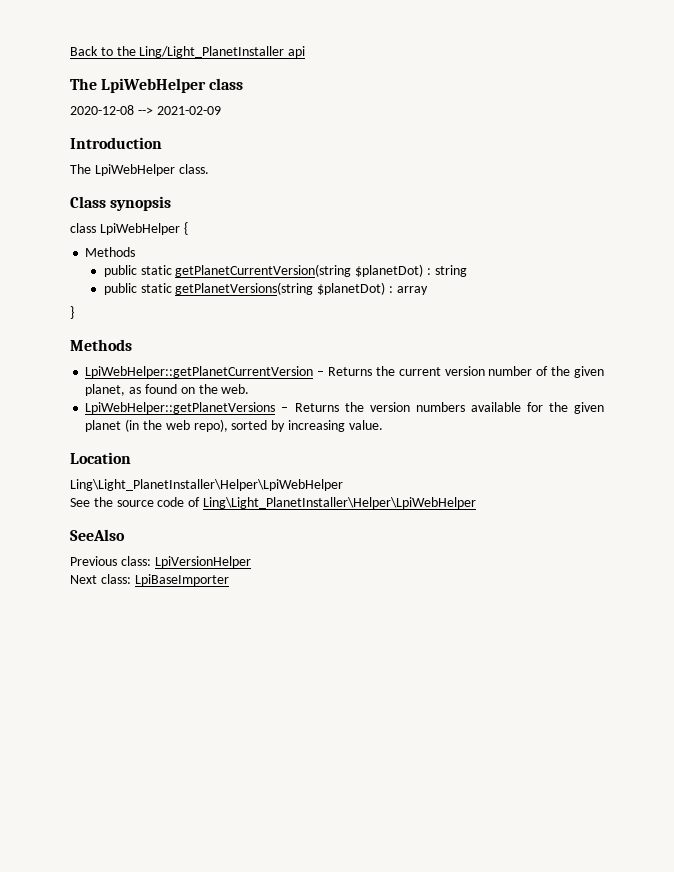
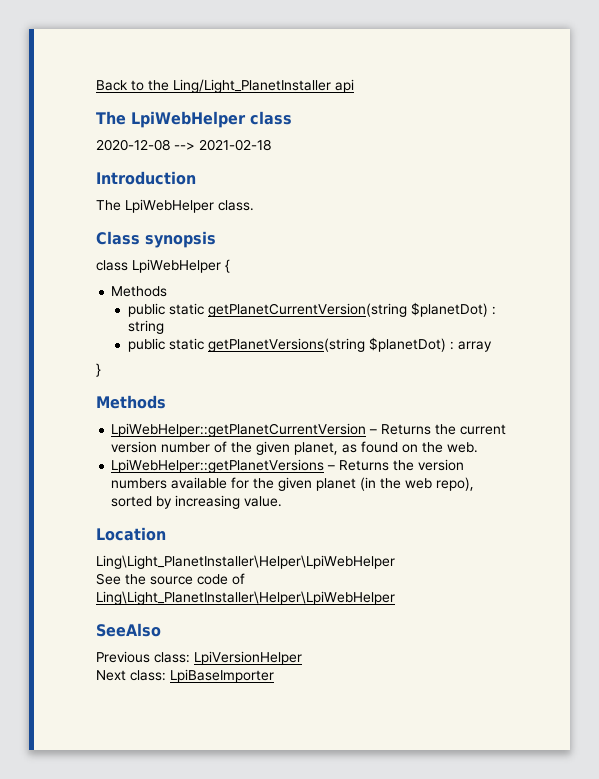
[156,106,221,115] 2021-02-09 -> [199,139,271,151] 2021-02-18

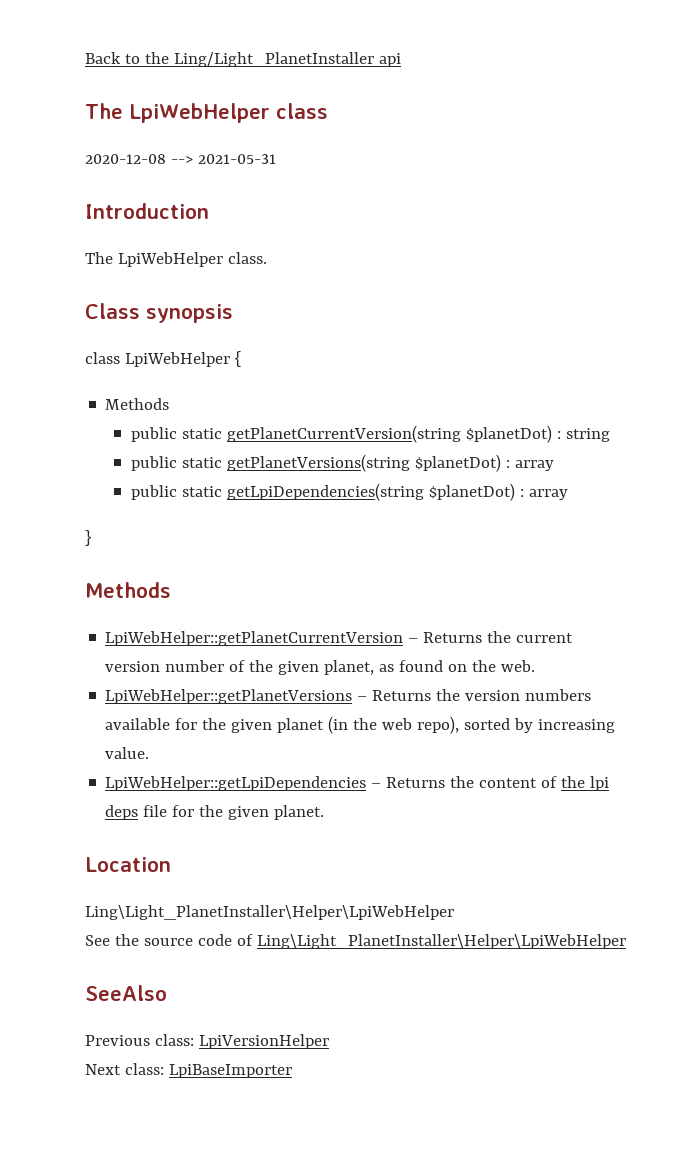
[199,139,271,151] 2021-02-18 -> [197,154,276,164] 2021-05-31
(492, 346) none -> [130,483,568,501] // public static getLpiDependencies(string $planetDot) : array
(283, 501) none -> [105,776,610,791] [105,805,325,820] // LpiWebHelper::getLpiDependencies – Returns the content of the lpi deps file for the given planet.

